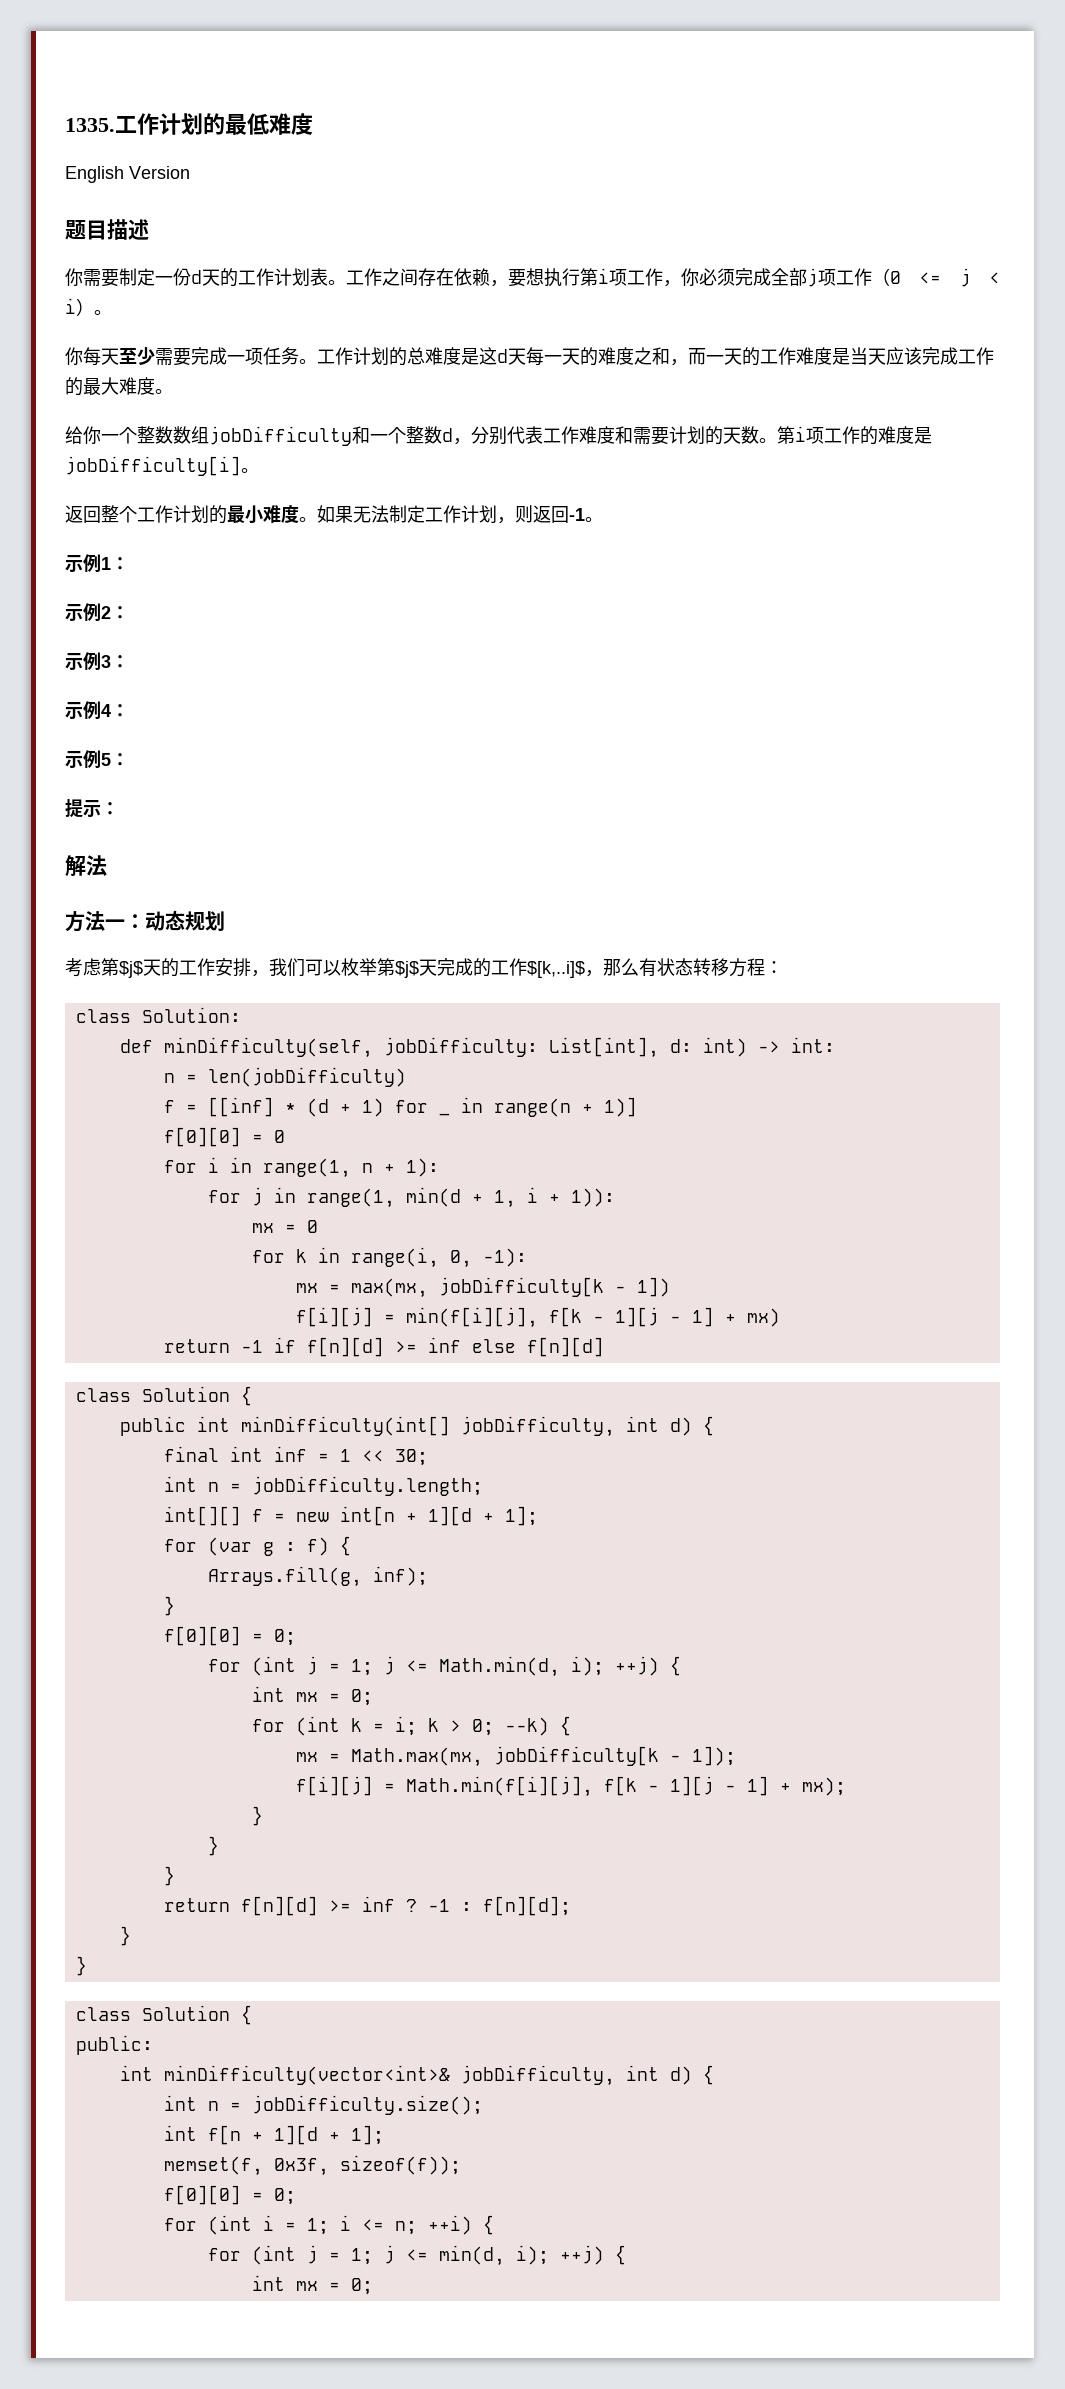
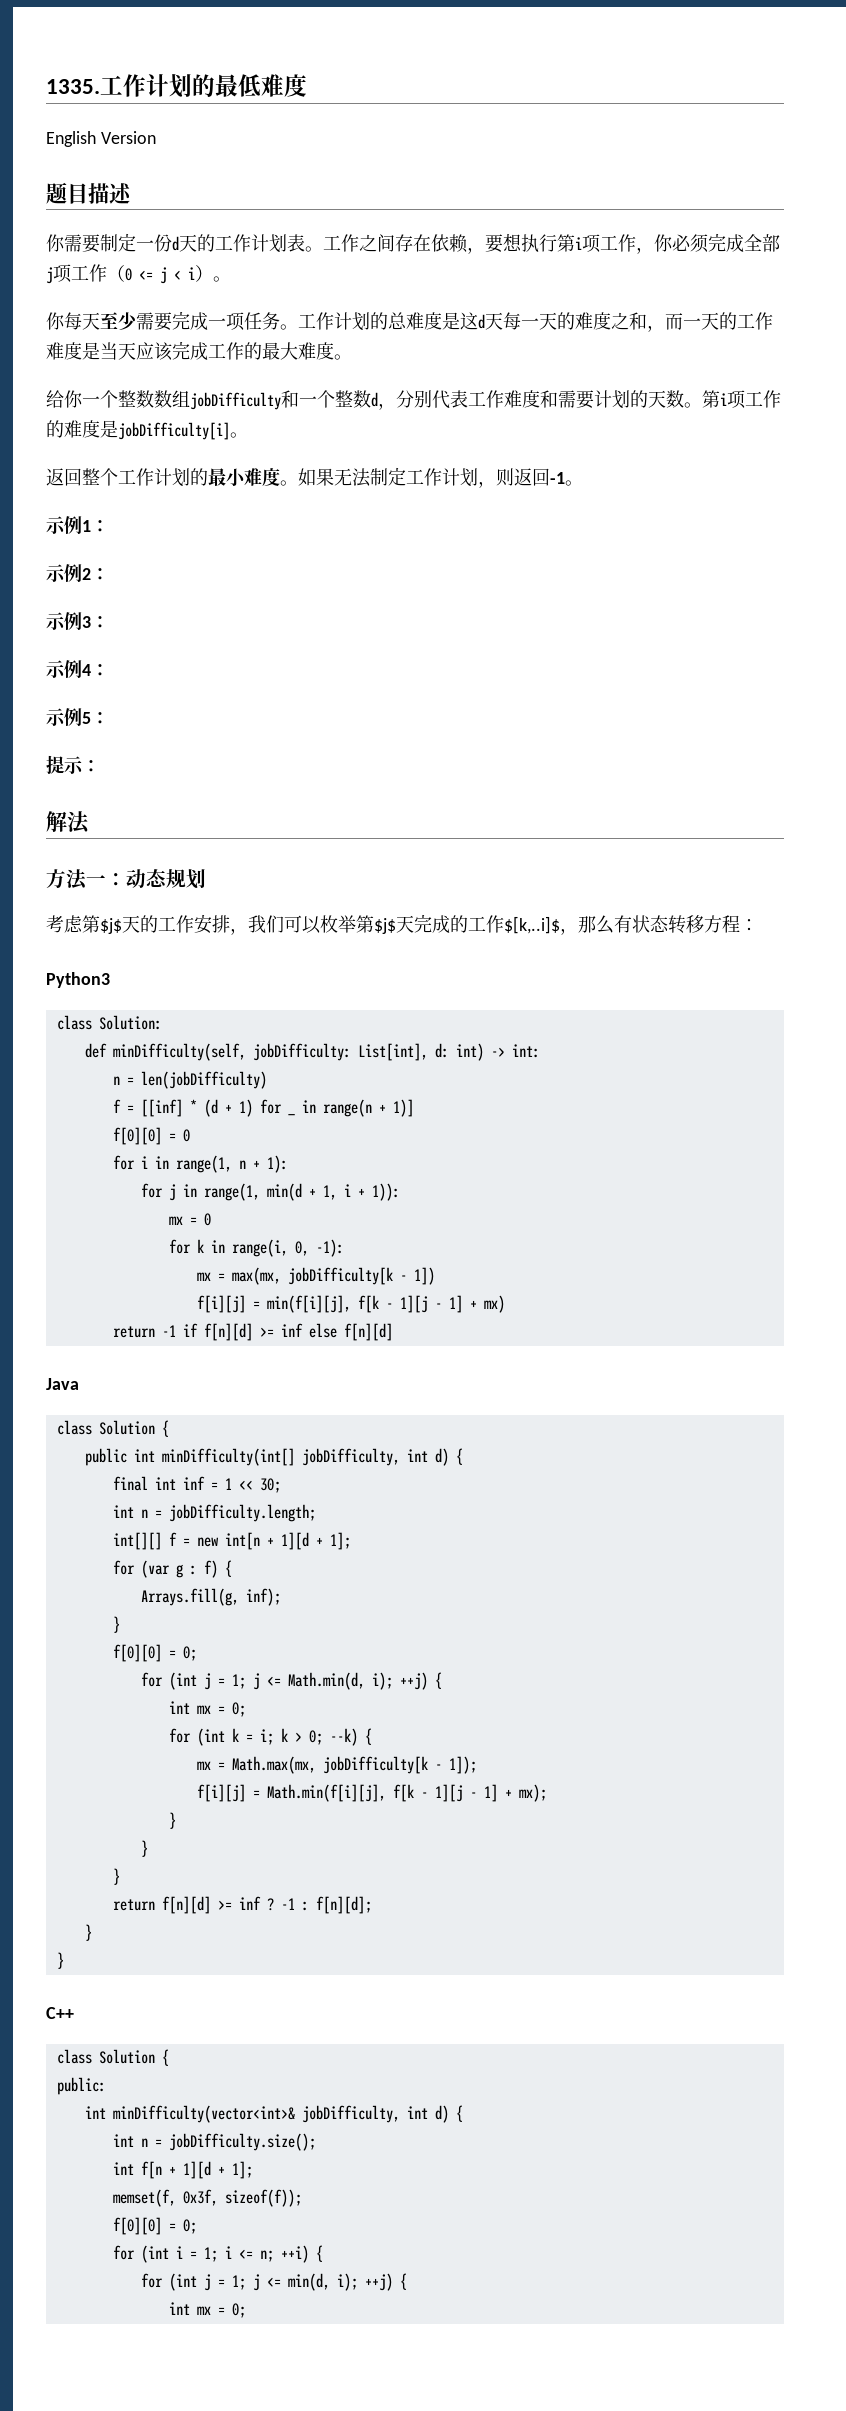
(783, 967) none -> [46,972,110,988] // Python3
(604, 1347) none -> [46,1378,79,1390] // Java
(87, 1966) none -> [46,2007,74,2019] // C++

